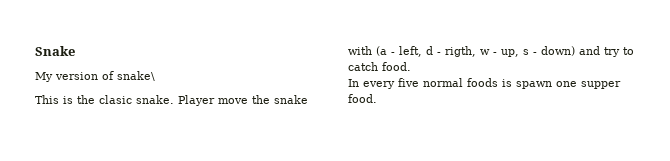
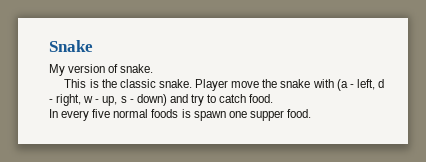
[117,71,155,81] snake\ -> [120,64,154,73] snake.
[99,95,132,104] clasic -> [119,79,156,88] classic
[445,46,476,57] rigth, -> [56,94,82,106] right,

